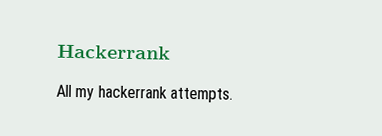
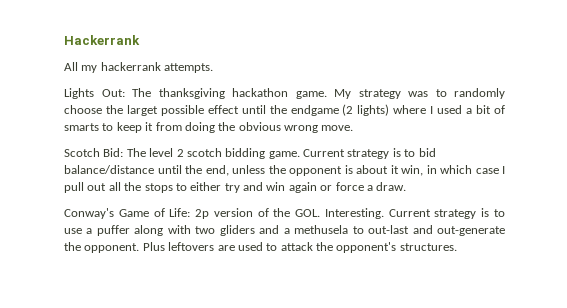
(233, 95) none -> [64,88,505,99] [64,104,506,116] [64,122,354,133] [64,148,436,159] [64,165,505,176] [64,182,407,193] [64,208,506,219] [64,225,505,236] [64,242,457,253] // Lights Out: The thanksgiving hackathon game. My strategy was to randomly choose the larget possible effect until the endgame (2 lights) where I used a bit of smarts to keep it from doing the obvious wrong move. // Scotch Bid: The level 2 scotch bidding game. Current strategy is to bid balance/distance until the end, unless the opponent is about it win, in which case I pull out all the stops to either try and win again or force a draw. // Conway's Game of Life: 2p version of the GOL. Interesting. Current strategy is to use a puffer along with two gliders and a methusela to out-last and out-generate the opponent. Plus leftovers are used to attack the opponent's structures.

